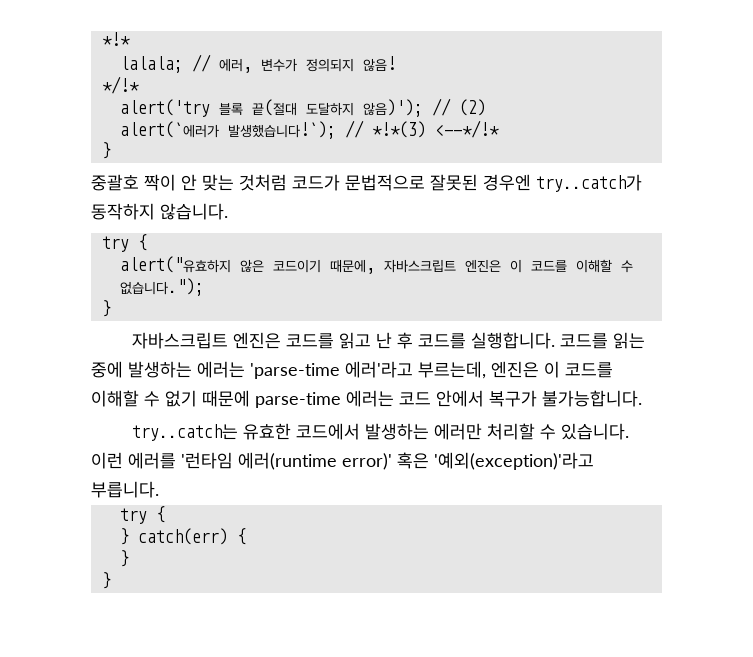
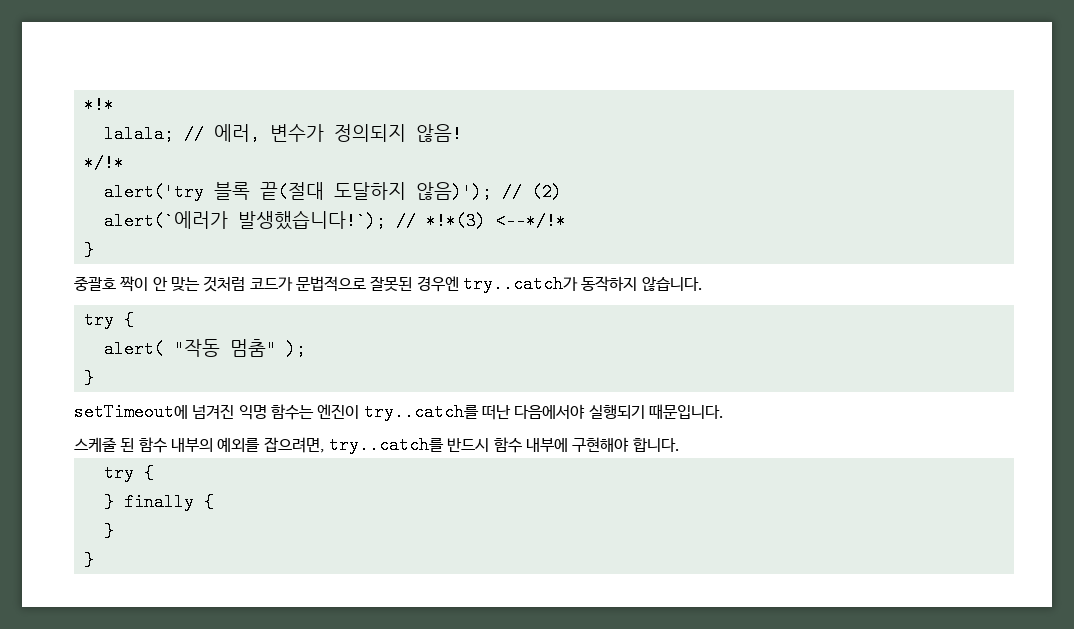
[119,256,633,274] [119,278,204,296] [101,300,111,317] [132,332,646,349] [91,361,613,379] [91,390,642,408] [132,423,630,441] [91,452,594,470] [91,481,159,498] alert("유효하지 않은 코드이기 때문에, 자바스크립트 엔진은 이 코드를 이해할 수 없습니다."); // } // 자바스크립트 엔진은 코드를 읽고 난 후 코드를 실행합니다. 코드를 읽는 중에 발생하는 에러는 'parse-time 에러'라고 부르는데, 엔진은 이 코드를 이해할 수 없기 때문에 parse-time 에러는 코드 안에서 복구가 불가능합니다. // try..catch는 유효한 코드에서 발생하는 에러만 처리할 수 있습니다. 이런 에러를 '런타임 에러(runtime error)' 혹은 '예외(exception)'라고 부릅니다. -> [103,339,306,358] [83,369,94,387] [74,403,724,421] [74,436,680,454] alert( "작동 멈춤" ); // } // setTimeout에 넘겨진 익명 함수는 엔진이 try..catch를 떠난 다음에서야 실행되기 때문입니다. // 스케줄 된 함수 내부의 예외를 잡으려면, try..catch를 반드시 함수 내부에 구현해야 합니다.
[137,528,228,545] catch(err) -> [123,493,194,511] finally

